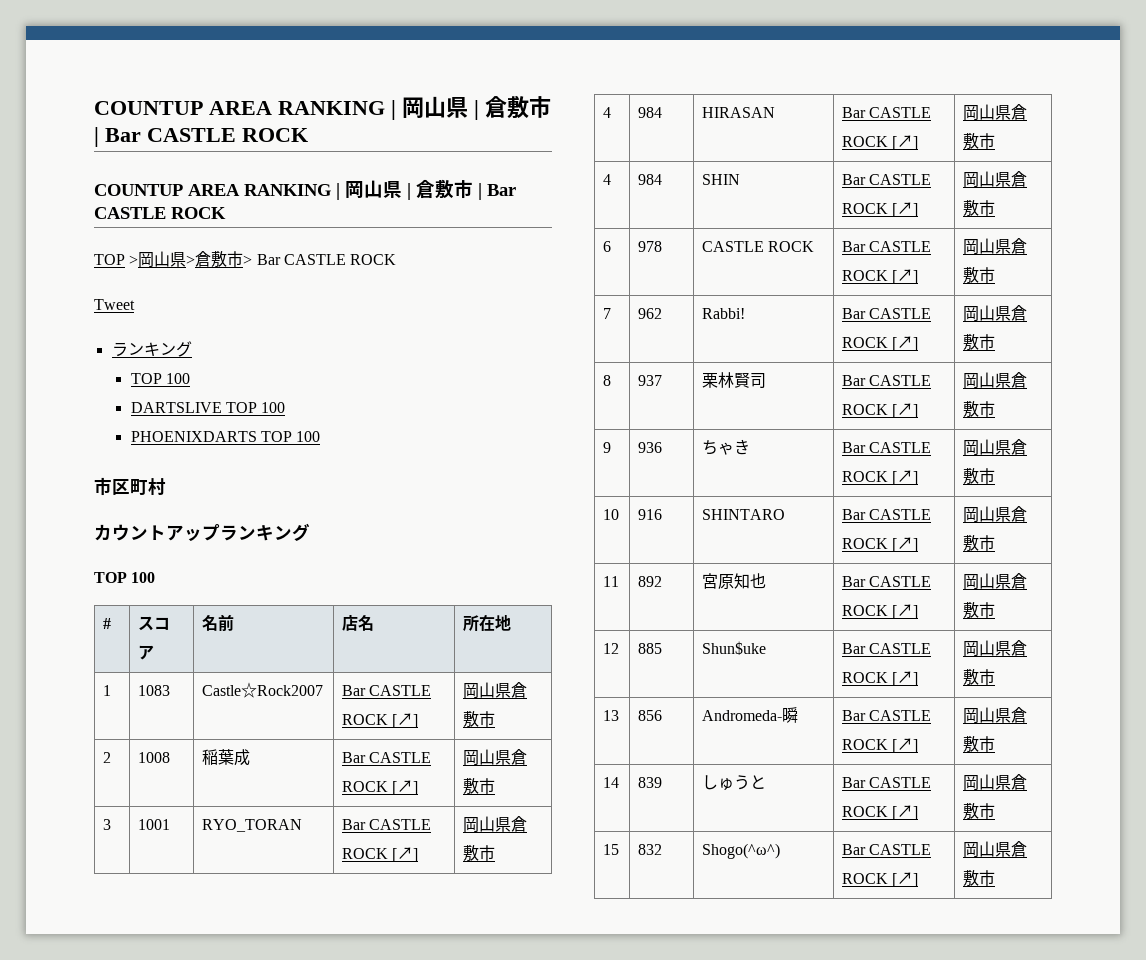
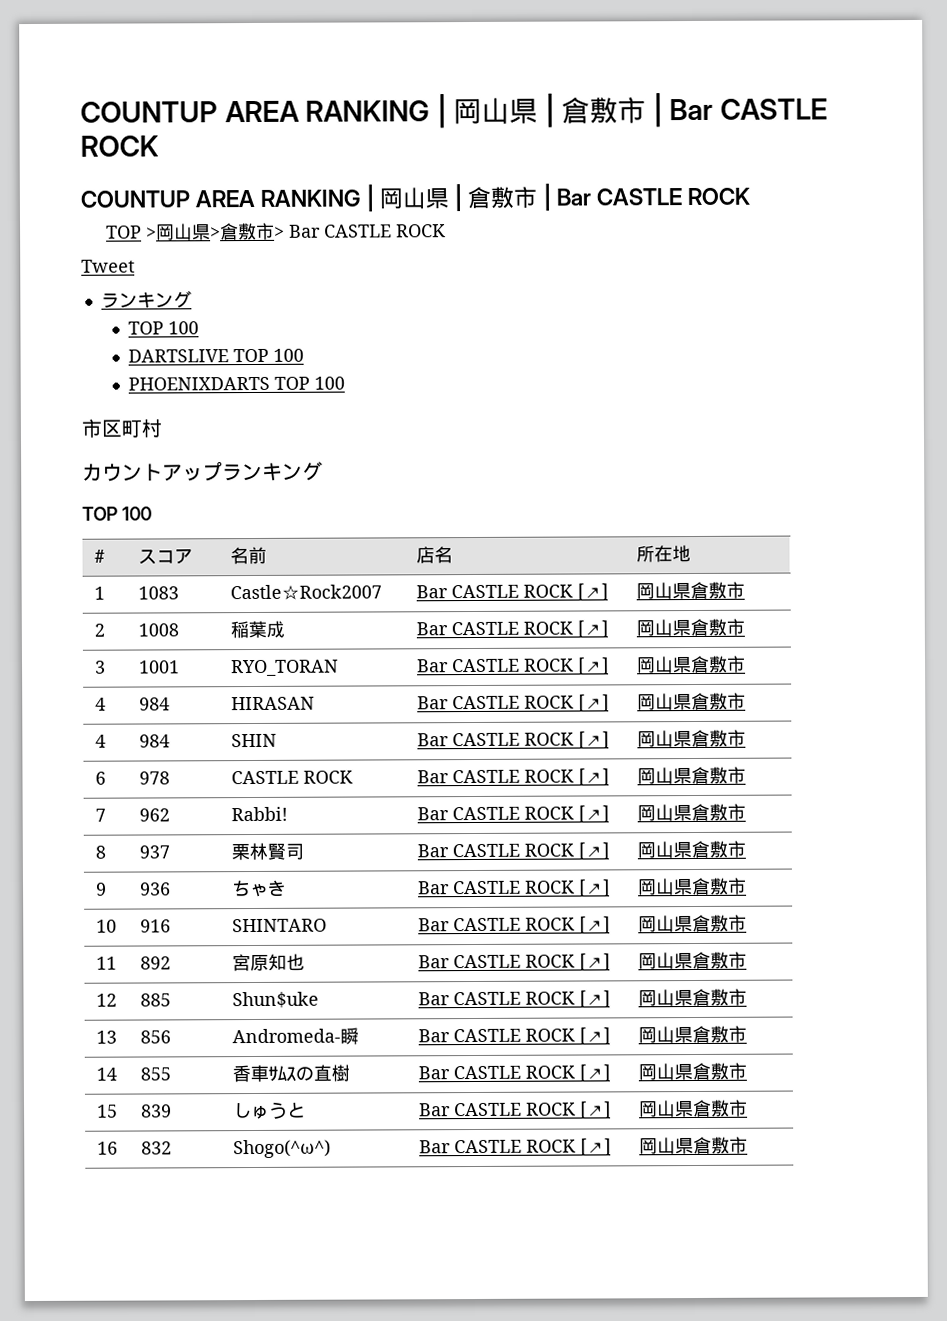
(620, 782) none -> [139,1067,171,1081] [231,1064,350,1083] [417,1064,610,1082] [637,1062,747,1081] [96,1104,118,1118] | 855 | 香車ｻﾑｽの直樹 | Bar CASTLE ROCK [↗] | 岡山県倉敷市 // 15
[603,844,620,855] 15 -> [96,1141,118,1155] 16

